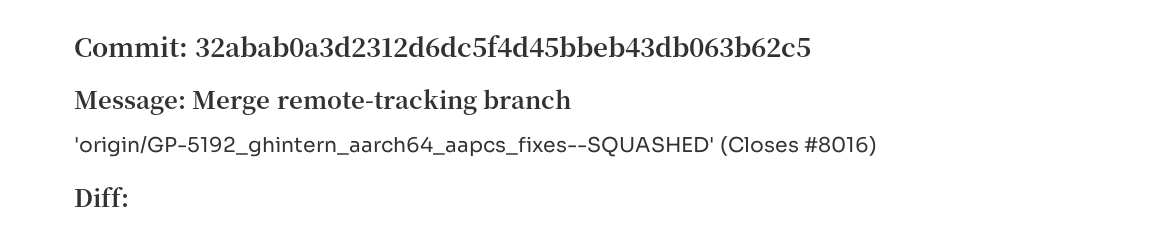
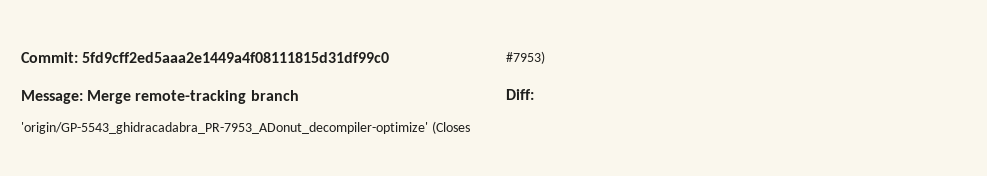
[195,35,812,57] 32abab0a3d2312d6dc5f4d45bbeb43db063b62c5 -> [82,52,390,63] 5fd9cff2ed5aaa2e1449a4f08111815d31df99c0
[74,136,878,157] 'origin/GP-5192_ghintern_aarch64_aapcs_fixes--SQUASHED' (Closes #8016) -> [21,121,470,134] [506,51,545,64] 'origin/GP-5543_ghidracadabra_PR-7953_ADonut_decompiler-optimize' (Closes #7953)

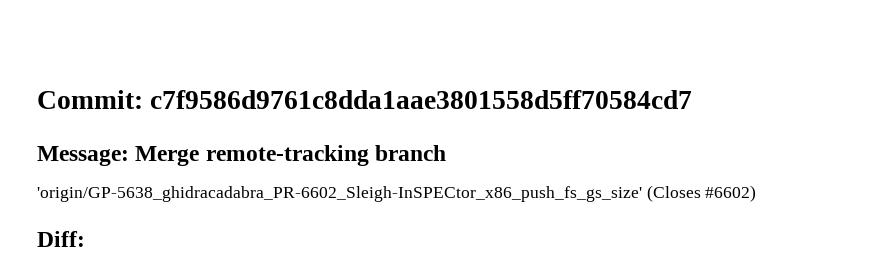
[82,52,390,63] 5fd9cff2ed5aaa2e1449a4f08111815d31df99c0 -> [150,90,693,109] c7f9586d9761c8dda1aae3801558d5ff70584cd7
[21,121,470,134] [506,51,545,64] 'origin/GP-5543_ghidracadabra_PR-7953_ADonut_decompiler-optimize' (Closes #7953) -> [37,185,757,202] 'origin/GP-5638_ghidracadabra_PR-6602_Sleigh-InSPECtor_x86_push_fs_gs_size' (Closes #6602)

